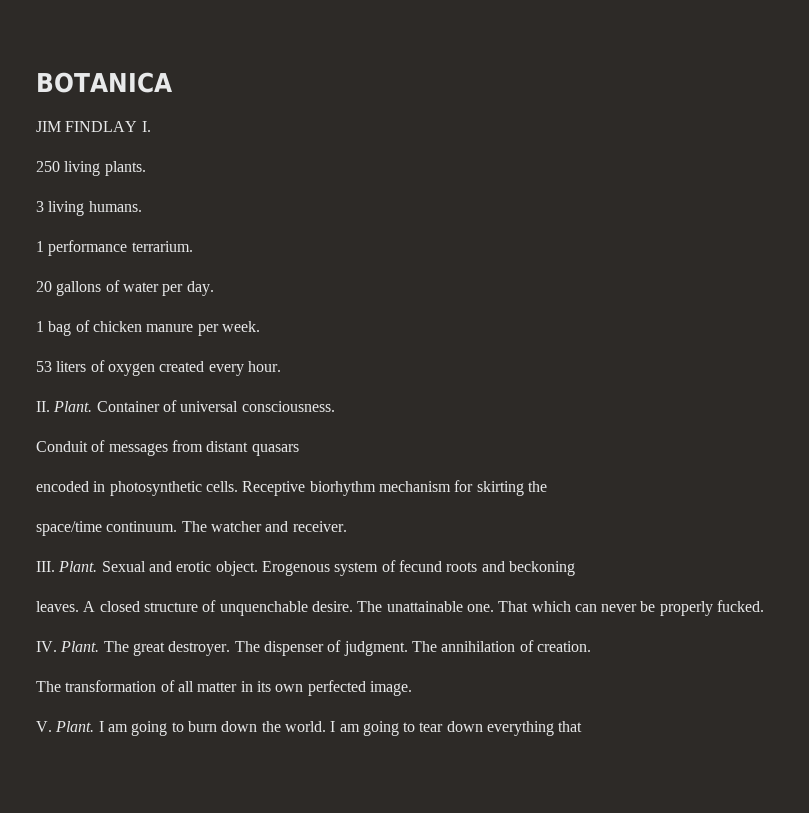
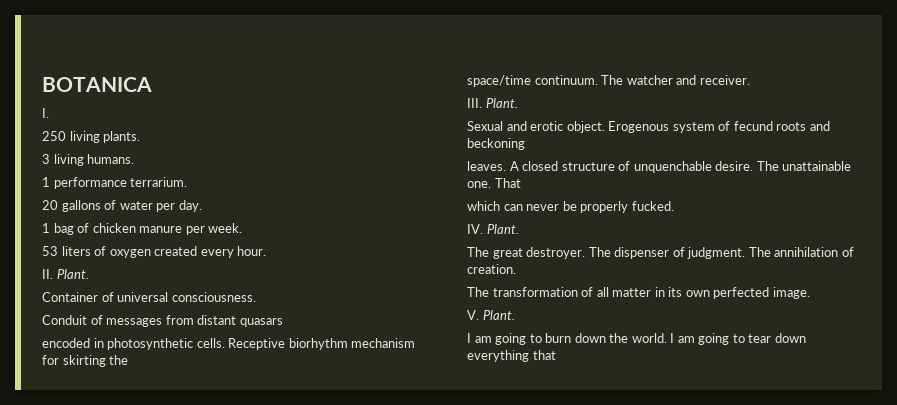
[36,121,138,132] JIM FINDLAY -> (152, 84) none
(93, 406) none -> (89, 274) //
(98, 566) none -> (518, 103) //
(529, 606) none -> (521, 183) //
(100, 646) none -> (519, 229) //
(95, 726) none -> (515, 315) //

